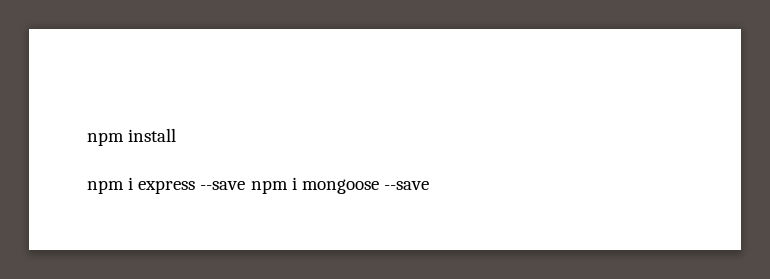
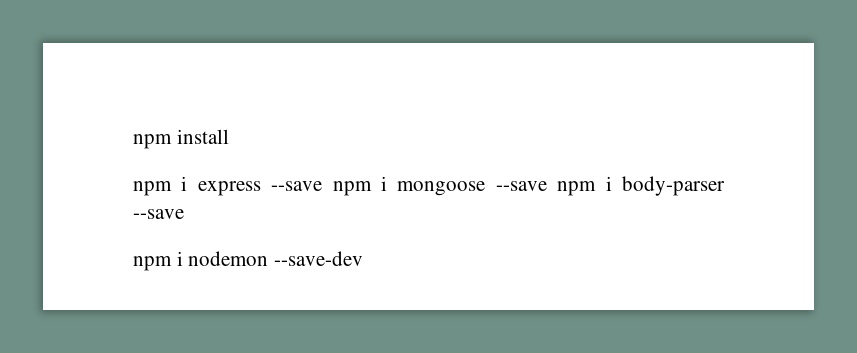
(429, 185) none -> [557,176,725,196] [133,209,184,219] [133,251,364,271] npm i body-parser --save // npm i nodemon --save-dev

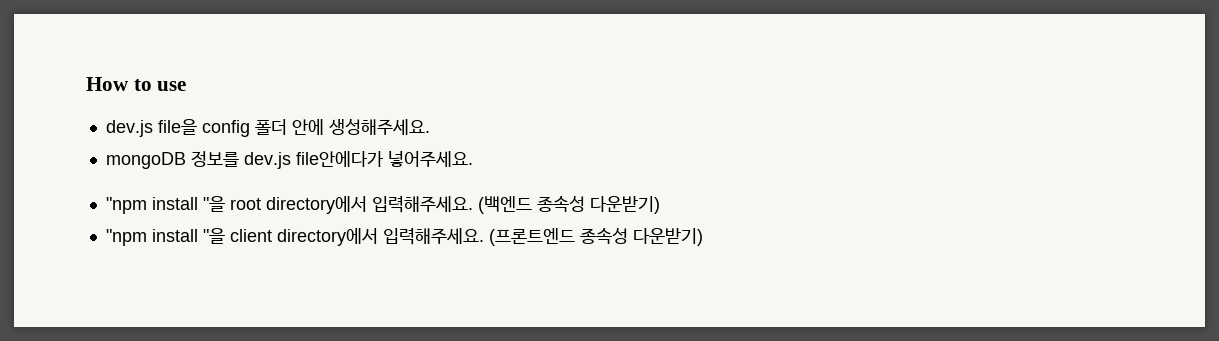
[133,129,229,149] [133,176,725,196] [133,209,184,219] [133,251,364,271] npm install // npm i express --save npm i mongoose --save npm i body-parser --save // npm i nodemon --save-dev -> [86,77,187,91] [105,119,430,137] [105,151,473,169] [105,196,660,214] [105,228,703,246] How to use // dev.js file을 config 폴더 안에 생성해주세요. // mongoDB 정보를 dev.js file안에다가 넣어주세요. // "npm install "을 root directory에서 입력해주세요. (백엔드 종속성 다운받기) // "npm install "을 client directory에서 입력해주세요. (프론트엔드 종속성 다운받기)

